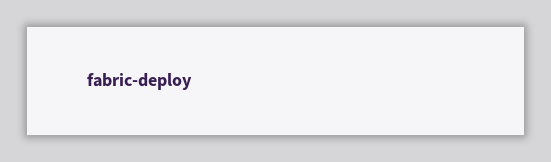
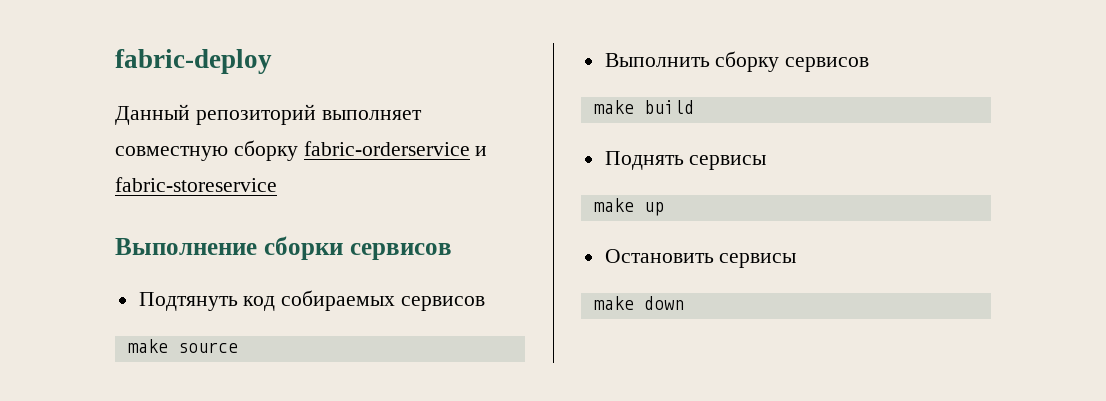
(192, 81) none -> [115,104,422,125] [115,140,488,161] [115,177,277,192] [115,236,452,260] [138,290,486,311] [127,339,238,353] [604,51,870,72] [593,100,694,114] [604,151,767,170] [593,198,664,216] [604,249,797,268] [593,296,684,310] // Данный репозиторий выполняет совместную сборку fabric-orderservice и fabric-storeservice // Выполнение сборки сервисов // Подтянуть код собираемых сервисов // make source // Выполнить сборку сервисов // make build // Поднять сервисы // make up // Остановить сервисы // make down

